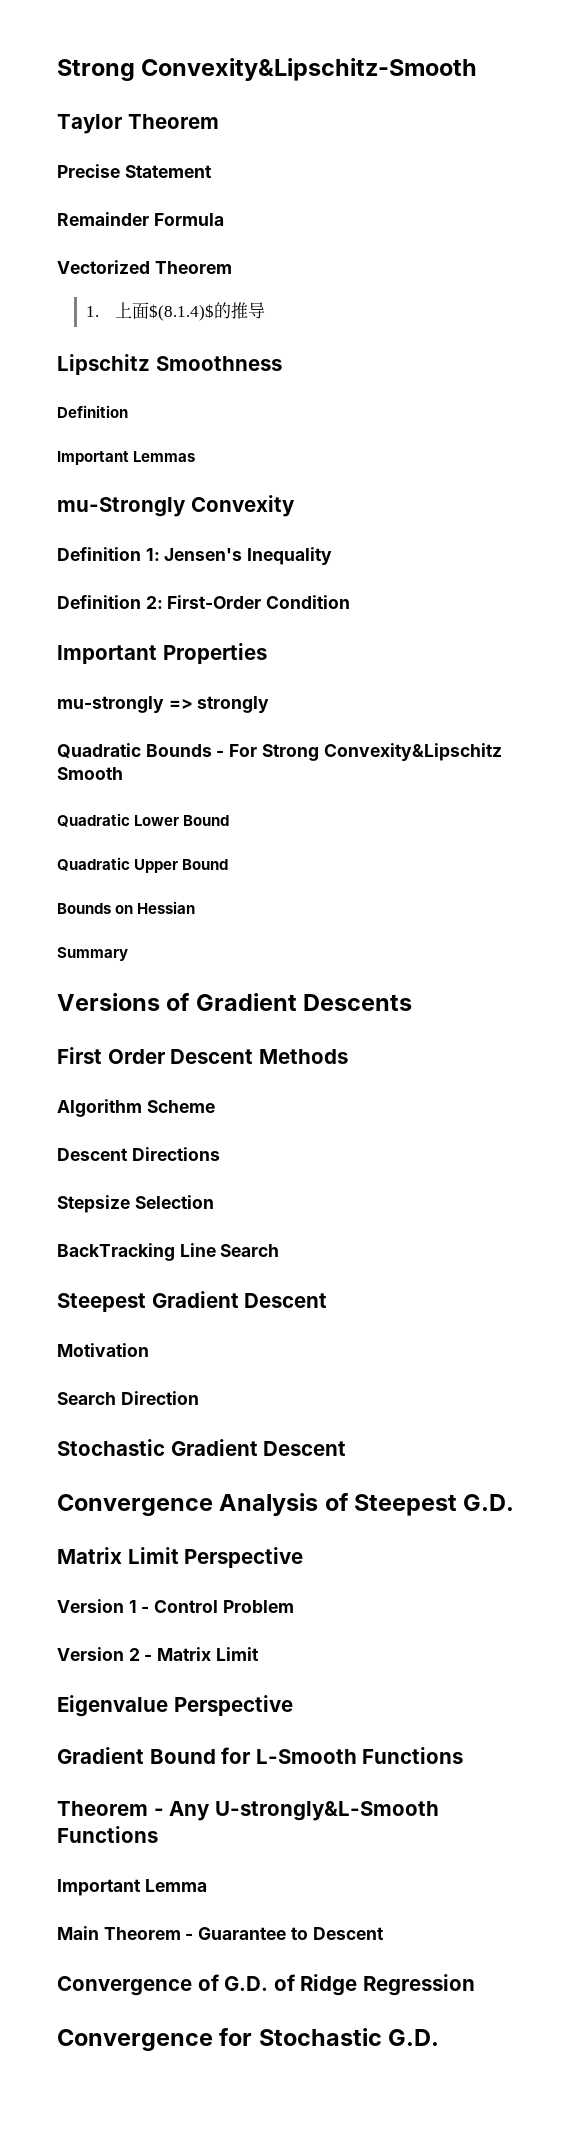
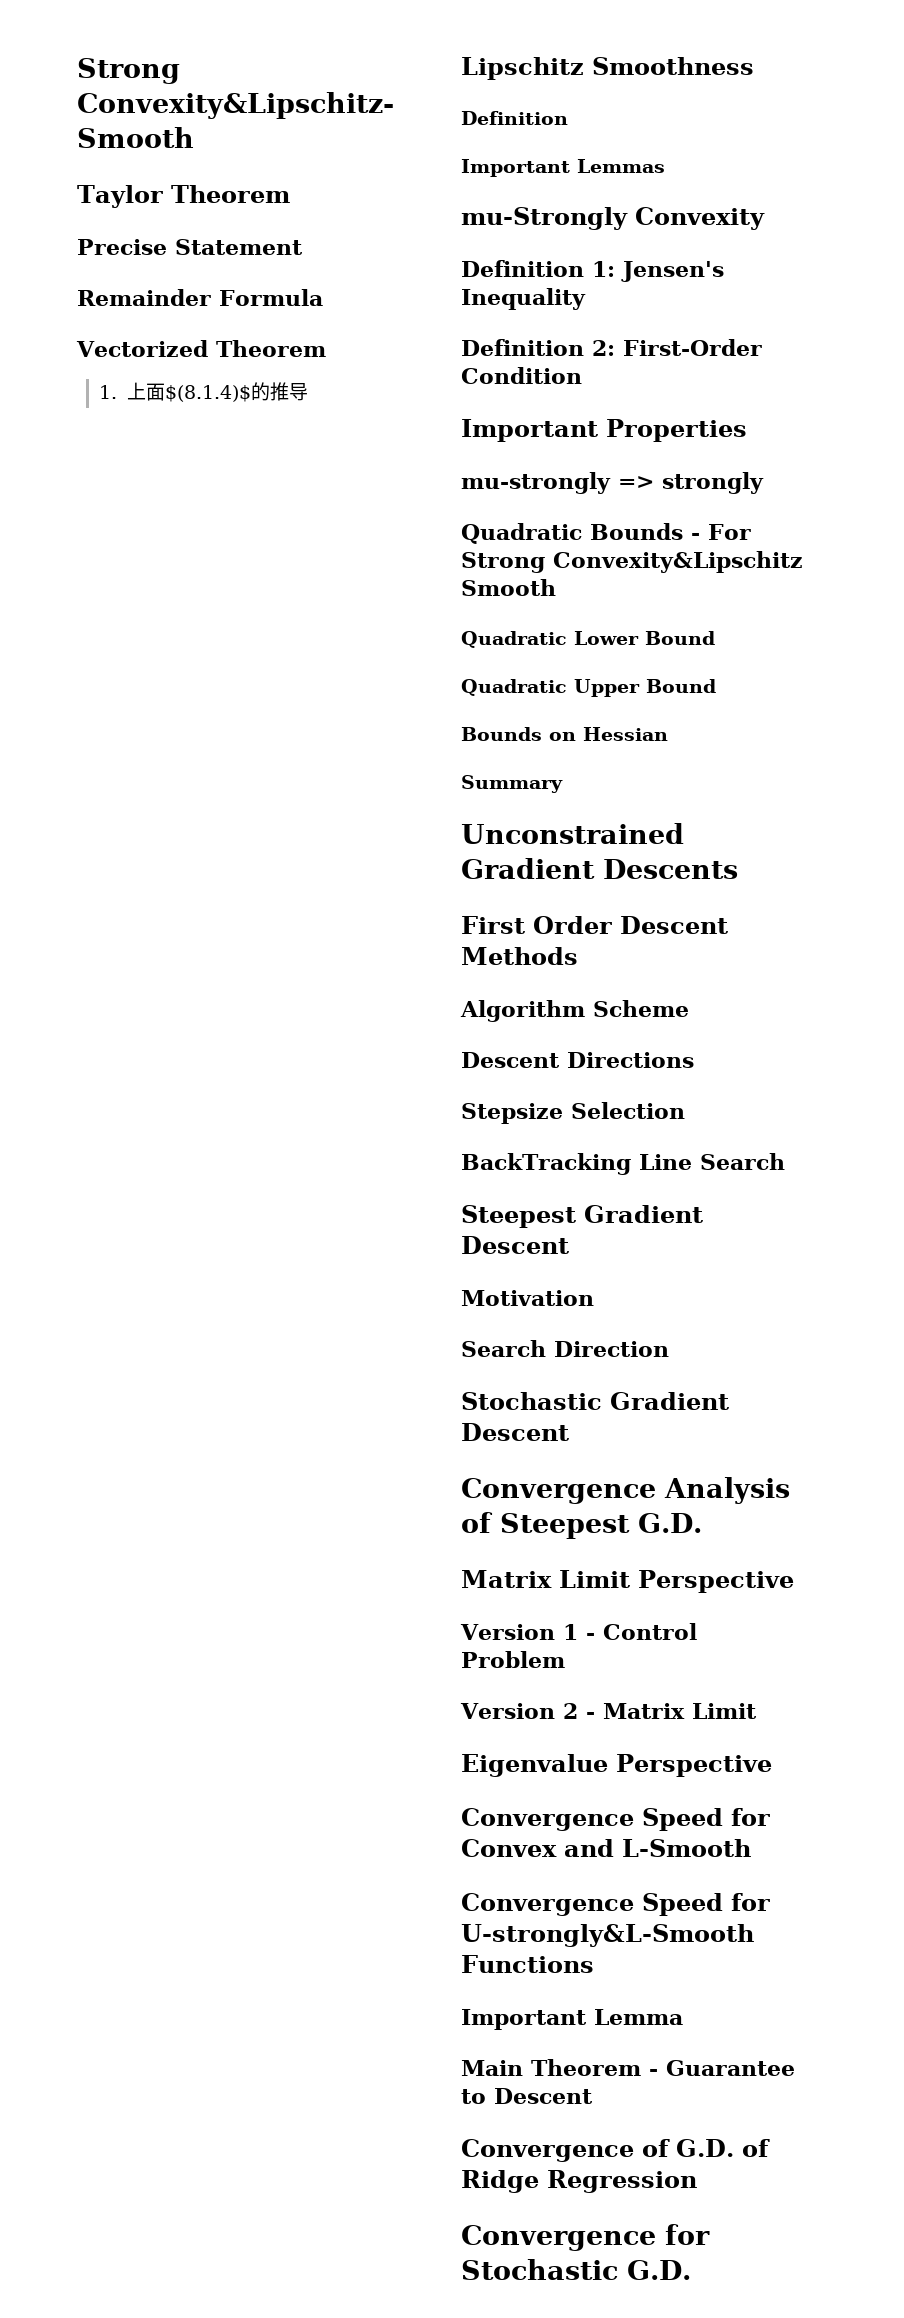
[57,993,191,1011] Versions of -> [461,823,684,844] Unconstrained
[57,1747,464,1764] [57,1801,211,1821] Gradient Bound for L-Smooth Functions // Theorem - Any -> [461,1808,770,1831] [461,1839,751,1857] [461,1893,770,1916] Convergence Speed for Convex and L-Smooth // Convergence Speed for

